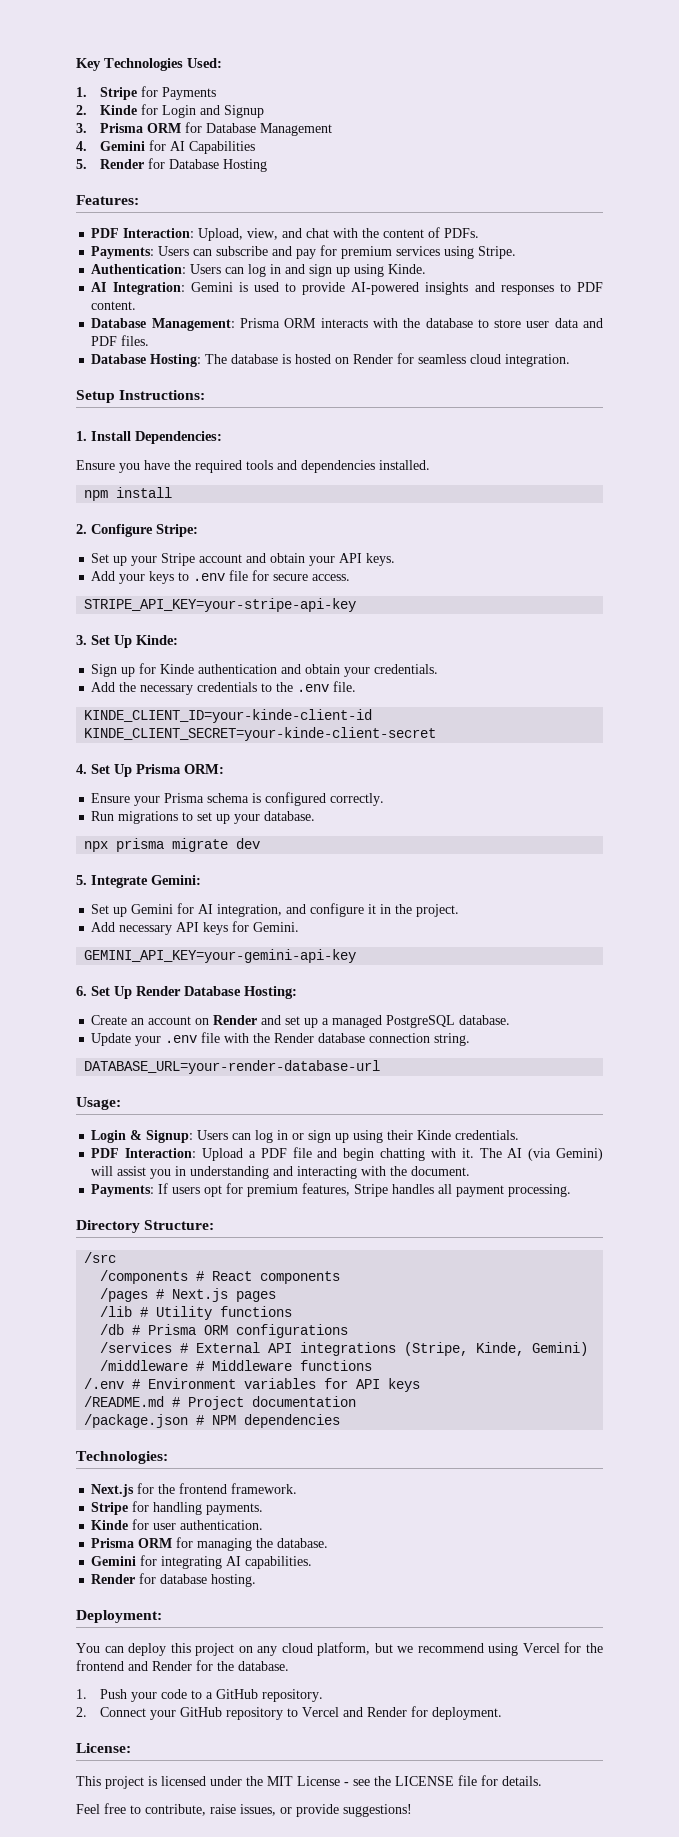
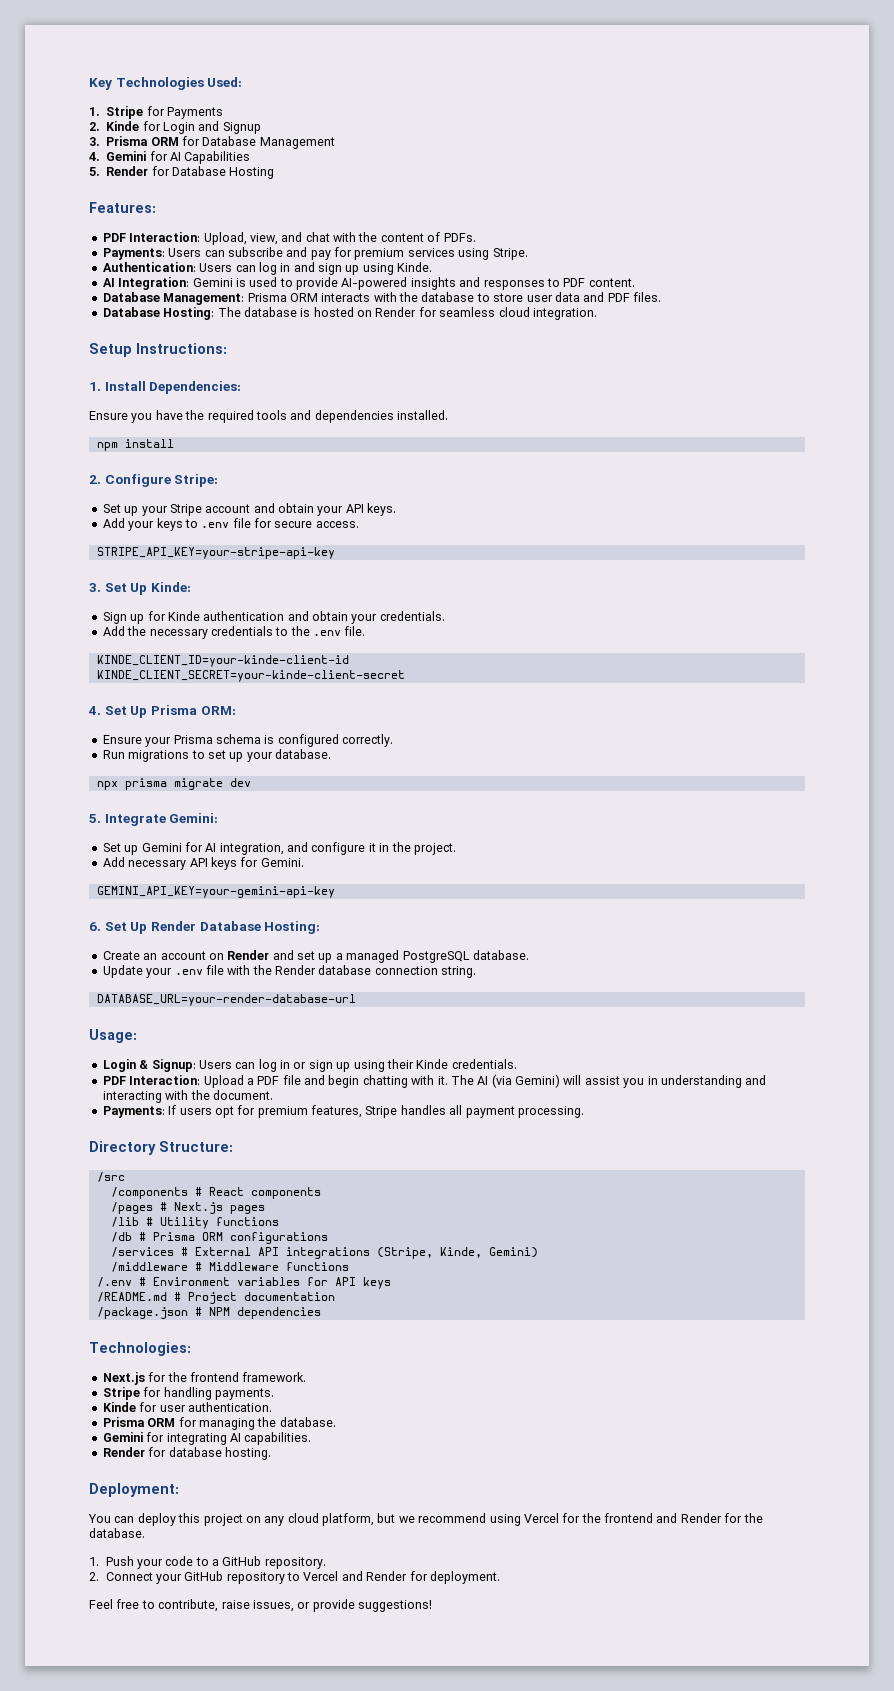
[76,1743,131,1753] [76,1775,542,1789] // License: // This project is licensed under the MIT License - see the LICENSE file for details. -> (500, 1577) none

